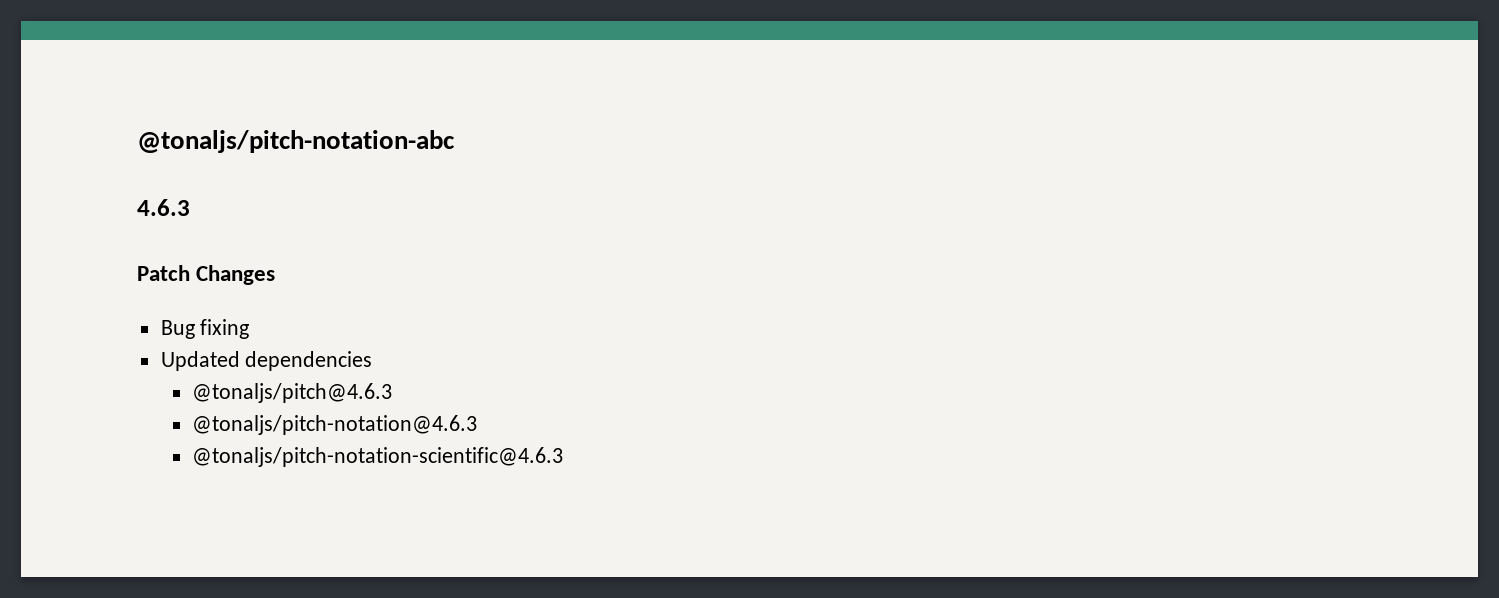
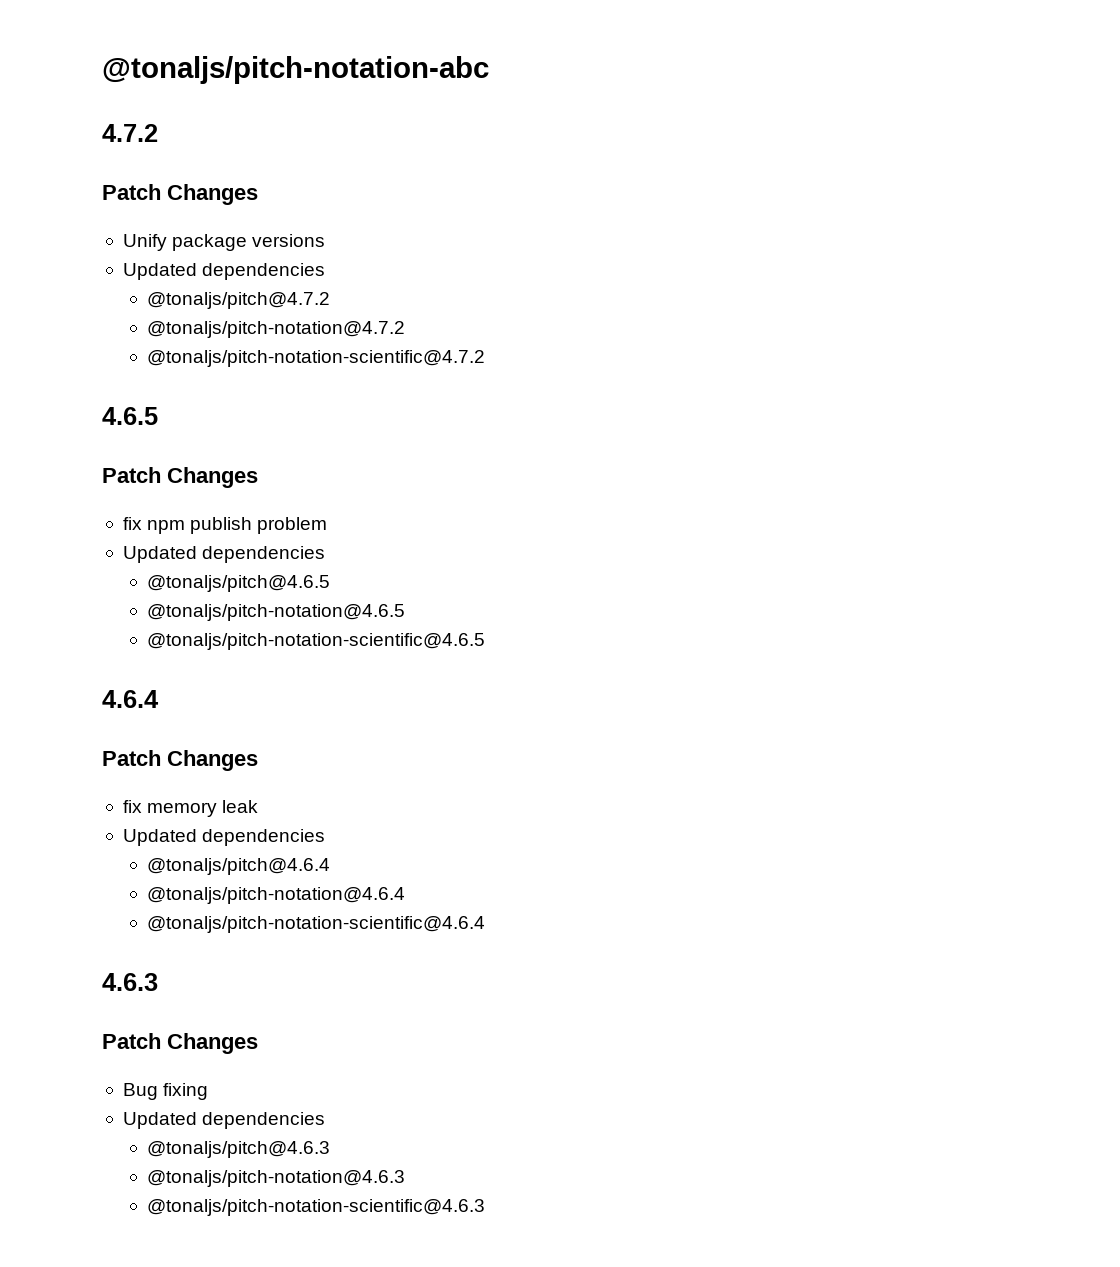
(455, 141) none -> [102,124,158,142] [102,184,258,205] [122,234,326,251] [122,263,326,280] [147,292,331,309] [147,321,406,338] [147,350,486,367] [102,407,158,425] [102,467,258,488] [122,517,328,534] [122,546,326,563] [147,575,331,592] [147,604,406,621] [147,633,486,650] [102,690,159,708] [102,750,258,771] [122,800,259,817] [122,829,326,846] [147,858,331,875] [147,887,406,904] [147,916,486,933] // 4.7.2 // Patch Changes // Unify package versions // Updated dependencies // @tonaljs/pitch@4.7.2 // @tonaljs/pitch-notation@4.7.2 // @tonaljs/pitch-notation-scientific@4.7.2 // 4.6.5 // Patch Changes // fix npm publish problem // Updated dependencies // @tonaljs/pitch@4.6.5 // @tonaljs/pitch-notation@4.6.5 // @tonaljs/pitch-notation-scientific@4.6.5 // 4.6.4 // Patch Changes // fix memory leak // Updated dependencies // @tonaljs/pitch@4.6.4 // @tonaljs/pitch-notation@4.6.4 // @tonaljs/pitch-notation-scientific@4.6.4

